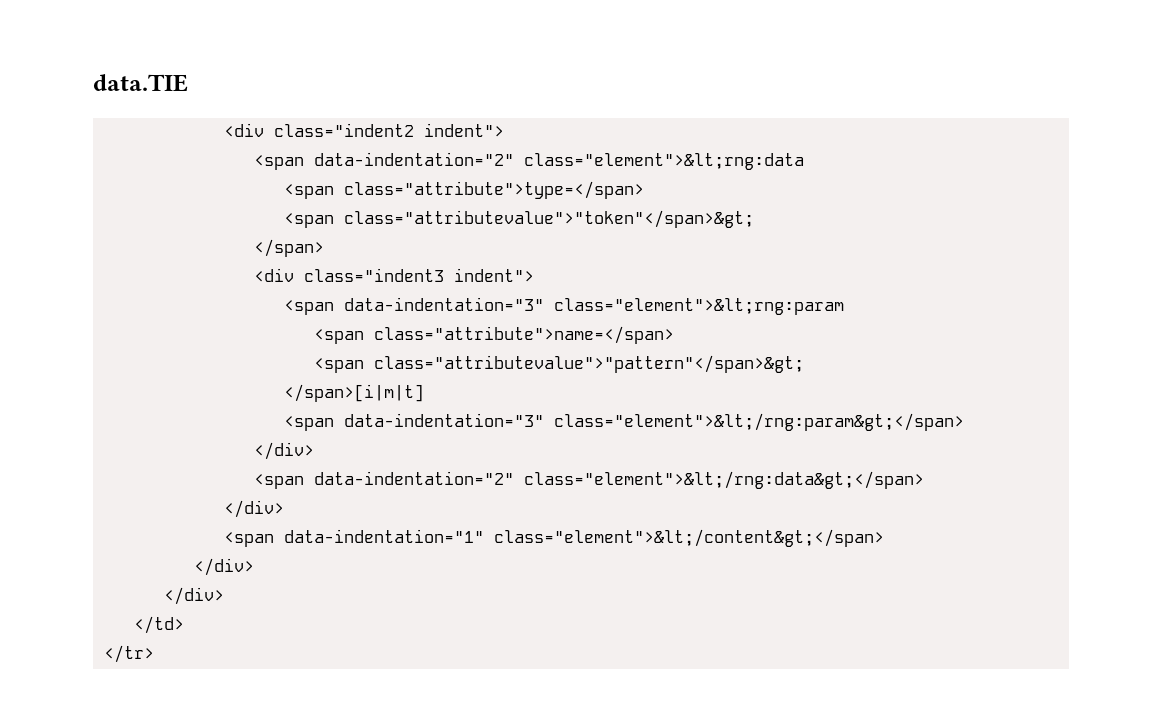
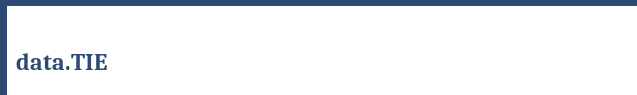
[224,123,505,137] [254,152,805,170] [284,181,645,199] [284,210,755,228] [254,239,325,257] [254,268,535,282] [284,297,845,315] [314,326,675,344] [314,355,805,373] [284,384,425,402] [284,413,965,431] [254,442,315,460] [254,471,925,489] [224,500,285,518] [224,529,885,547] [194,558,255,576] [164,587,225,605] [134,616,185,634] [104,645,155,663] // <div class="indent2 indent"> // <span data-indentation="2" class="element">&lt;rng:data // <span class="attribute">type=</span> // <span class="attributevalue">"token"</span>&gt; // </span> // <div class="indent3 indent"> // <span data-indentation="3" class="element">&lt;rng:param // <span class="attribute">name=</span> // <span class="attributevalue">"pattern"</span>&gt; // </span>[i|m|t] // <span data-indentation="3" class="element">&lt;/rng:param&gt;</span> // </div> // <span data-indentation="2" class="element">&lt;/rng:data&gt;</span> // </div> // <span data-indentation="1" class="element">&lt;/content&gt;</span> // </div> // </div> // </td> // </tr> -> (107, 61) none

